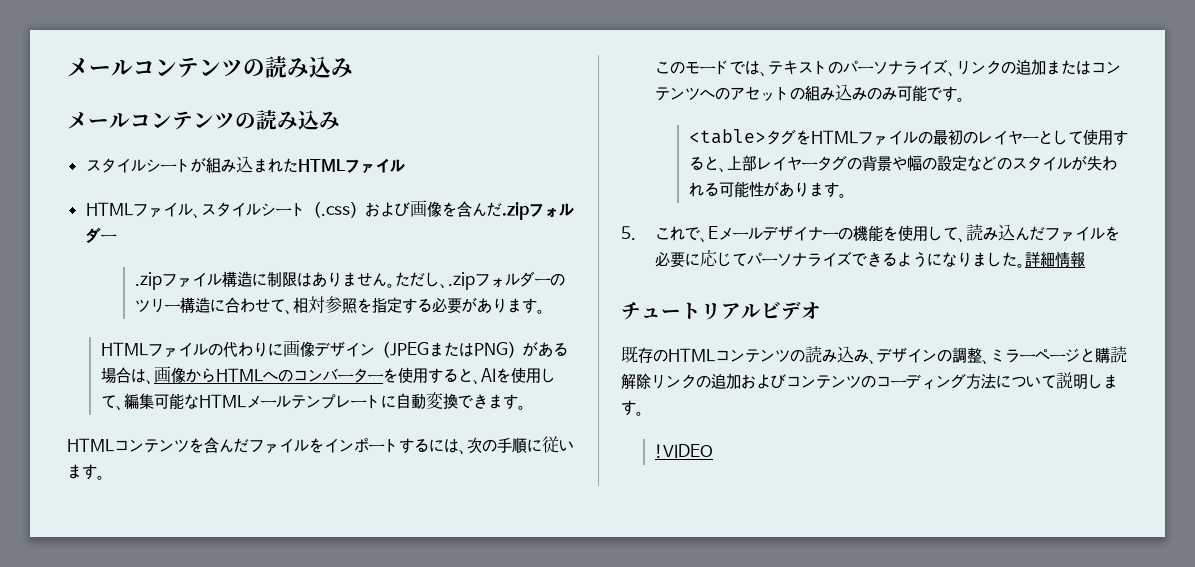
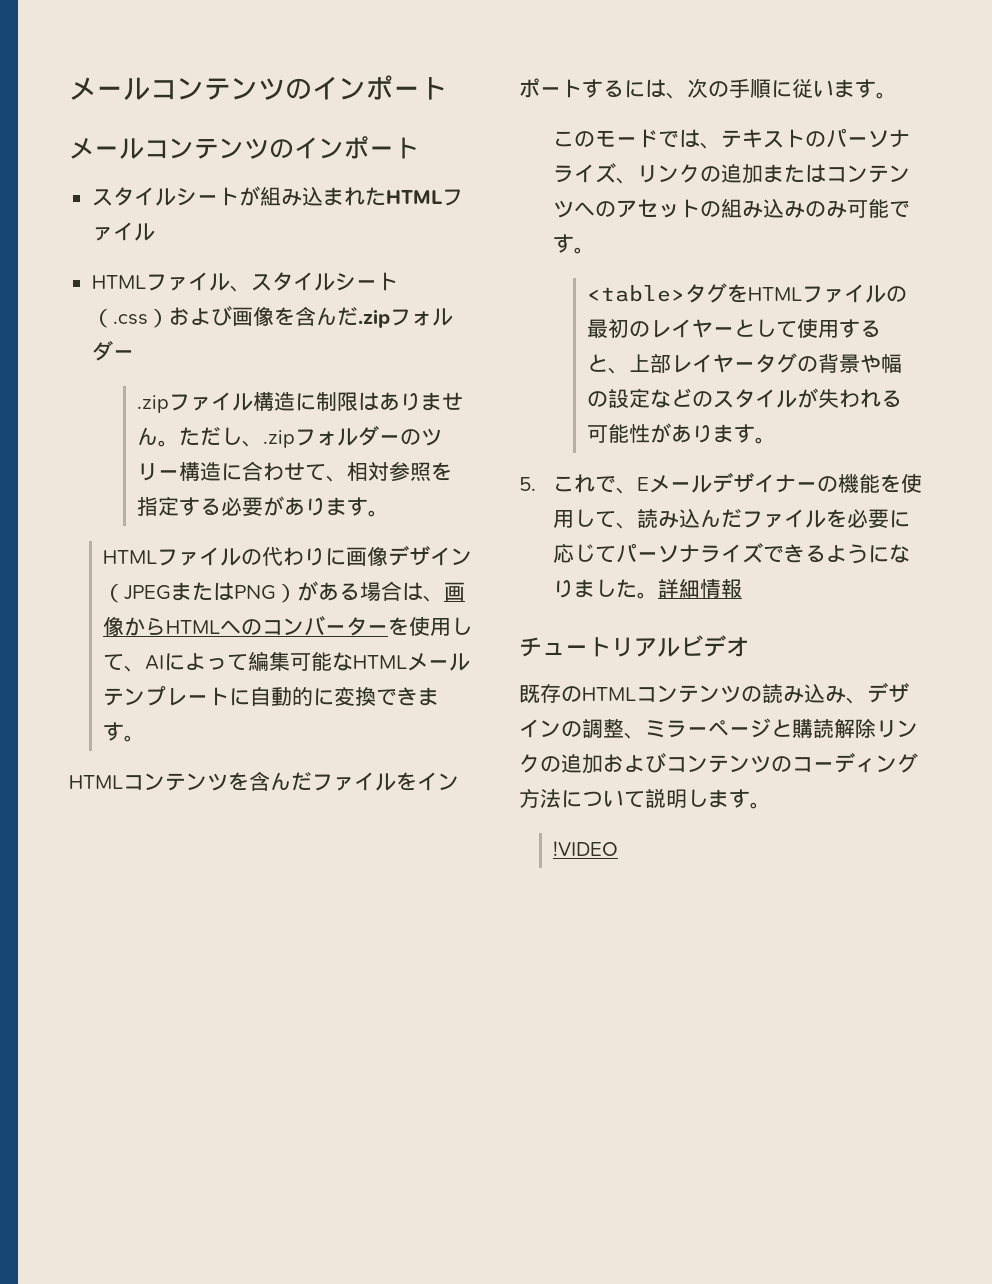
[67,56,353,78] [67,110,340,130] メールコンテンツの読み込み // メールコンテンツの読み込み -> [69,75,447,100] [69,136,419,159] メールコンテンツのインポート // メールコンテンツのインポート
[427,367,556,385] [100,395,124,411] すると、AIを使用して、 -> [451,617,473,635] [103,653,249,672] して、AIによって
(426, 401) none -> [292,687,335,706] 的に

